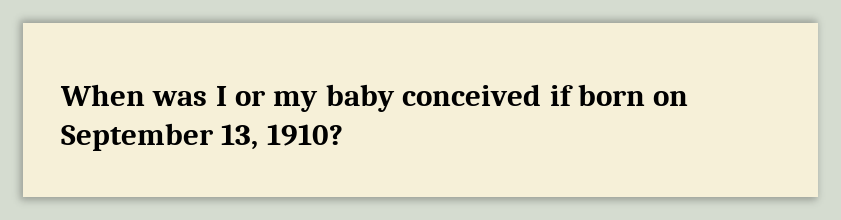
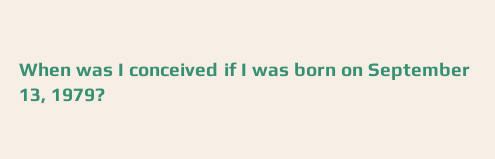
[235,84,573,112] or my baby conceived if -> [129,62,289,77] conceived if I was
[266,124,343,146] 1910? -> [51,88,106,102] 1979?

